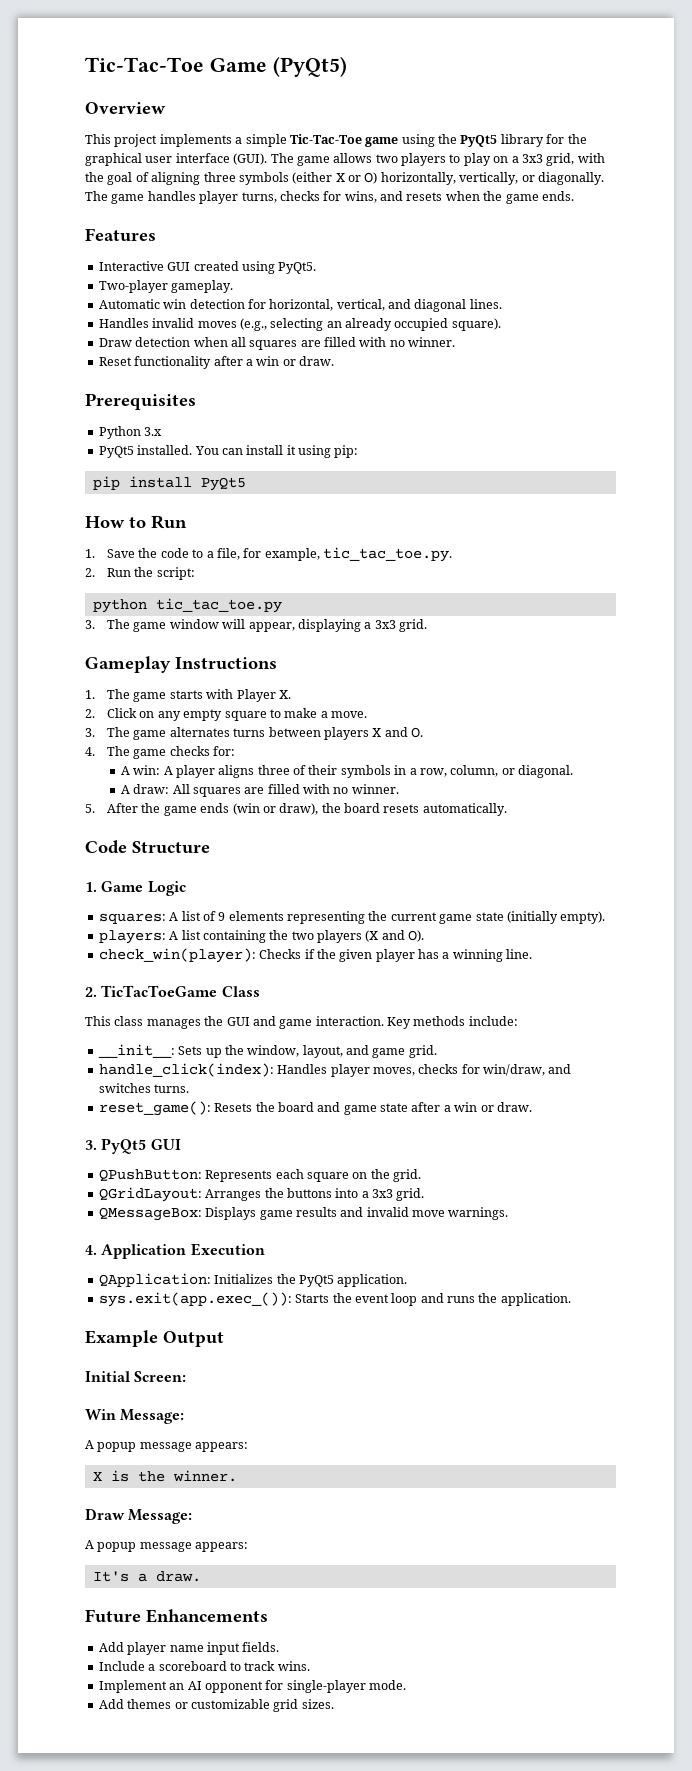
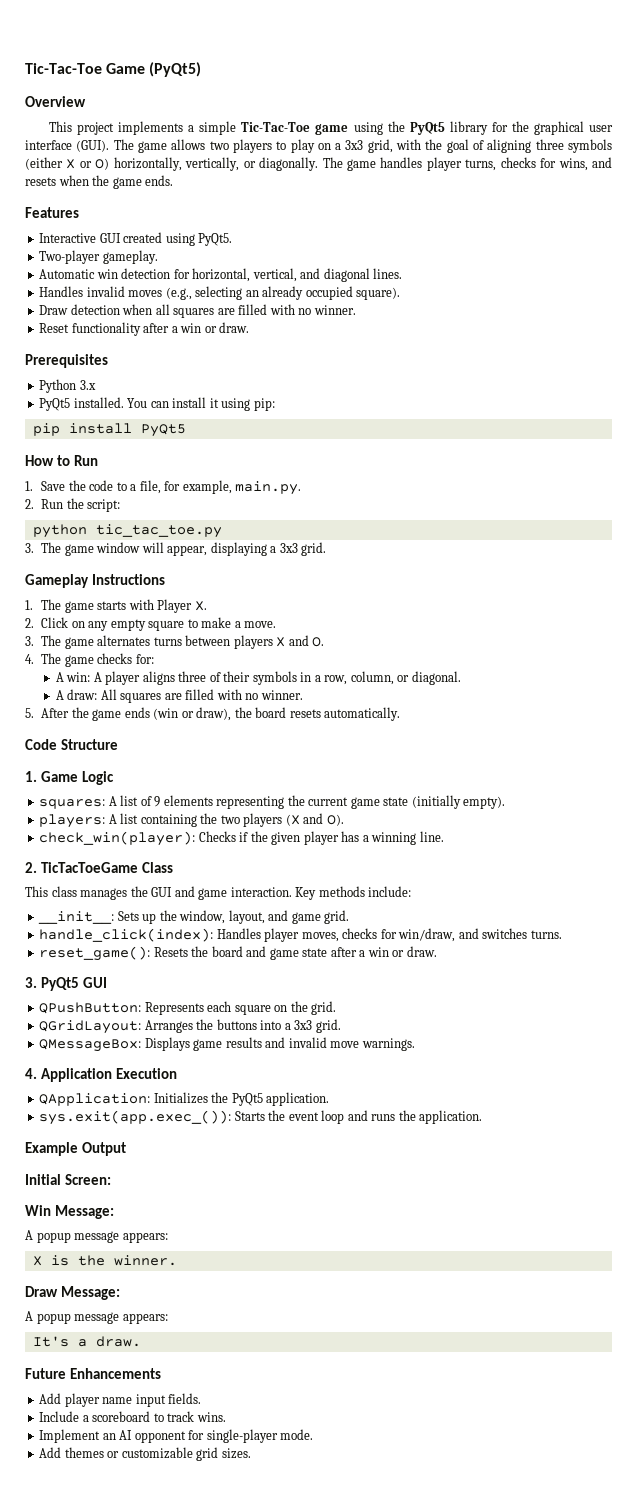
[323,547,453,562] tic_tac_toe.py. -> [235,481,302,495] main.py.

